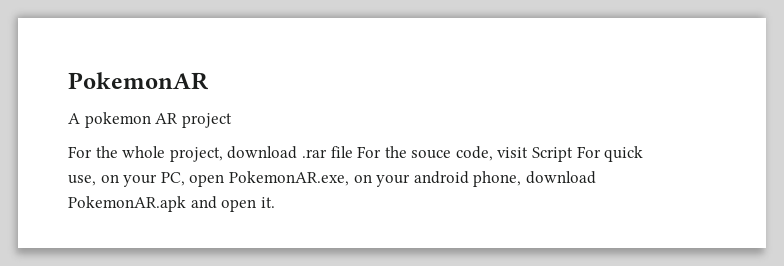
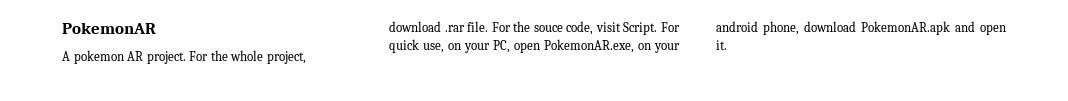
[181,113,232,128] project // -> [146,51,186,64] project.
[330,146,353,158] file -> [467,21,489,32] file.
[532,147,574,162] Script -> [623,22,658,35] Script.

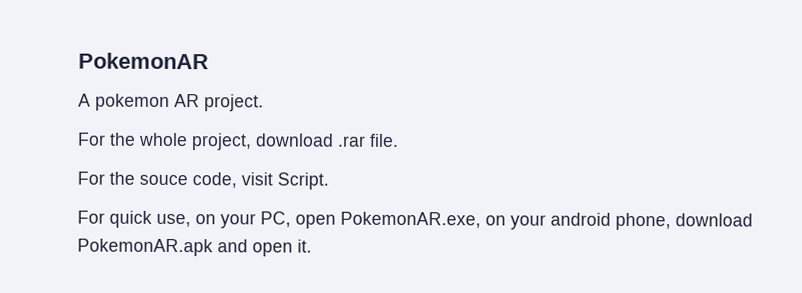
(186, 57) none -> (264, 103) //
(489, 26) none -> (399, 140) //
(658, 28) none -> (329, 181) //

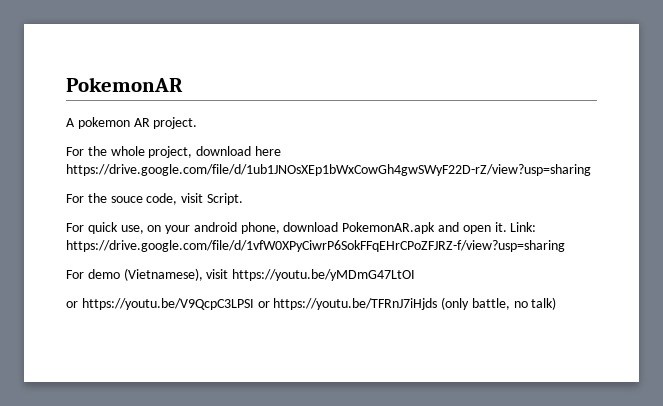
[337,133,399,147] .rar file. -> [254,146,281,156] [66,164,591,176] here https://drive.google.com/file/d/1ub1JNOsXEp1bWxCowGh4gwSWyF22D-rZ/view?usp=sharing
[260,211,546,230] PC, open PokemonAR.exe, on your -> (191, 229) none
(312, 246) none -> [510,222,537,232] [66,240,565,252] [66,268,416,281] [66,297,557,310] Link: https://drive.google.com/file/d/1vfW0XPyCiwrP6SokFFqEHrCPoZFJRZ-f/view?usp=sharing // For demo (Vietnamese), visit https://youtu.be/yMDmG47LtOI // or https://youtu.be/V9QcpC3LPSI or https://youtu.be/TFRnJ7iHjds (only battle, no talk)

